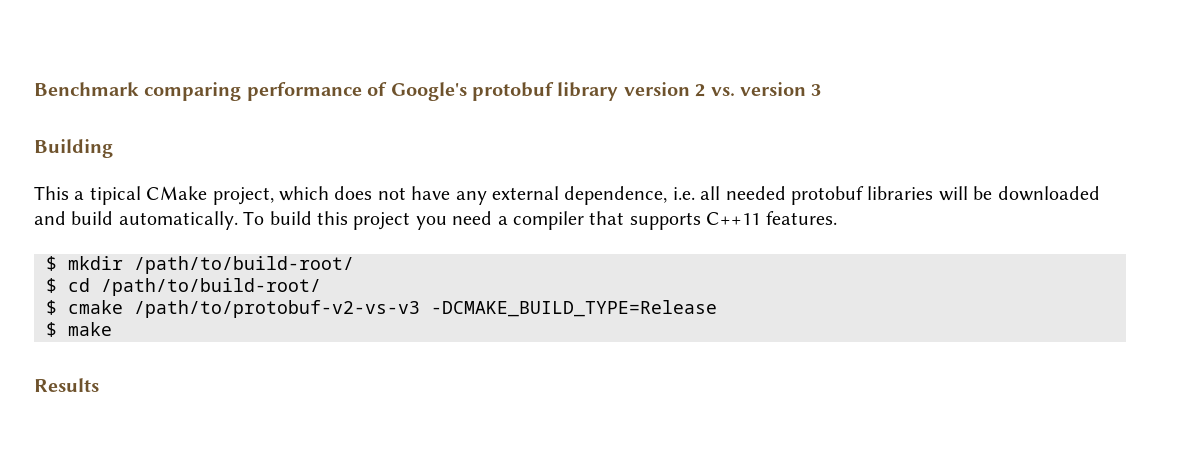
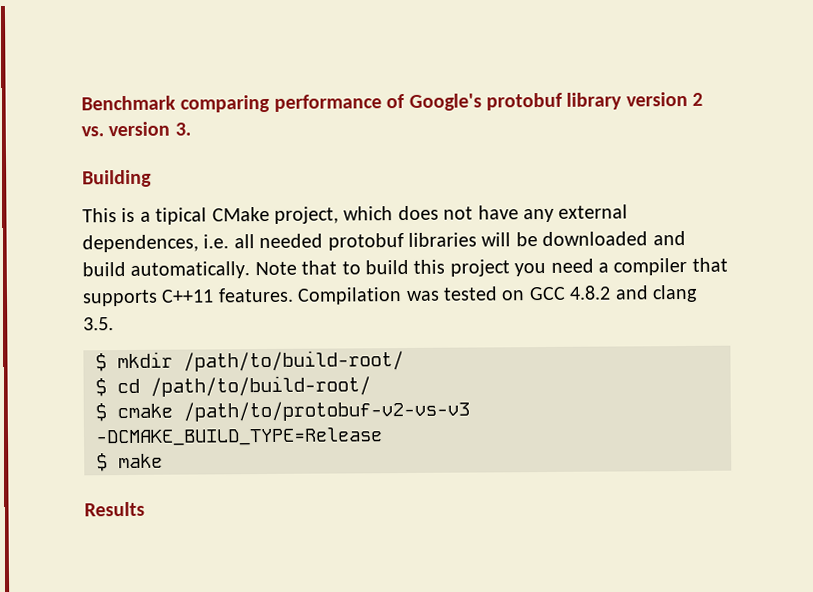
[811,84,822,96] 3 -> [174,122,191,136] 3.
(69, 193) none -> [121,207,136,223] is
[564,186,668,205] dependence, -> [82,234,199,253] dependences,
[243,211,265,225] To -> [254,260,361,276] Note that to
(837, 218) none -> [297,284,698,305] [83,317,114,331] Compilation was tested on GCC 4.8.2 and clang 3.5.

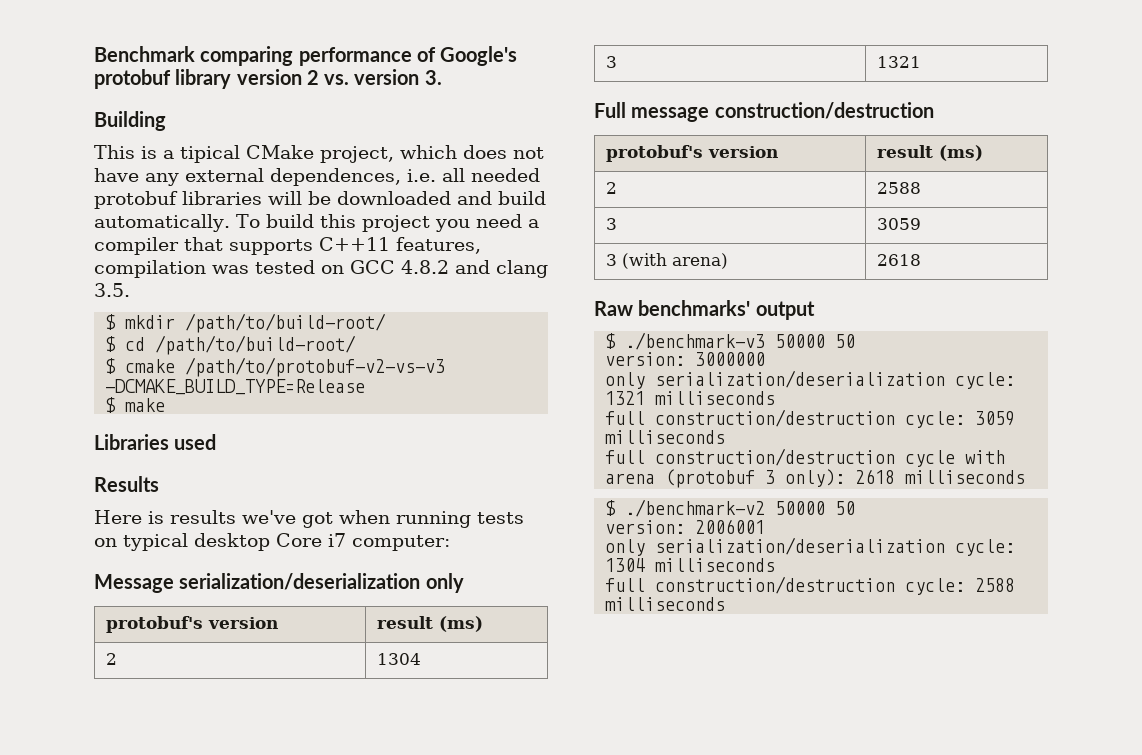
[254,260,361,276] Note that to -> [235,214,260,228] To
[217,287,403,305] features. Compilation -> [396,237,481,254] [94,260,206,278] features, compilation
(163, 461) none -> [94,434,217,450] // Libraries used
(145, 509) none -> [94,510,524,528] [94,533,450,551] [94,573,464,593] [106,616,279,633] [377,616,484,632] [106,653,118,665] [377,653,422,665] [606,56,618,68] [877,56,922,68] [594,102,934,122] [606,145,779,162] [877,145,984,161] [606,182,618,194] [877,182,922,194] [606,218,618,230] [877,218,922,230] [606,253,729,269] [877,254,922,266] [594,300,815,320] [605,332,856,350] [605,352,766,366] [605,370,1016,389] [605,391,776,405] [605,409,1016,428] [605,430,726,444] [605,448,1006,467] [605,469,1026,488] [605,499,856,517] [605,519,766,534] [605,537,1016,556] [605,558,776,572] [605,576,1016,595] [605,597,726,611] // Here is results we've got when running tests on typical desktop Core i7 computer: // Message serialization/deserialization only // protobuf's version | result (ms) // 2 | 1304 // 3 | 1321 // Full message construction/destruction // protobuf's version | result (ms) // 2 | 2588 // 3 | 3059 // 3 (with arena) | 2618 // Raw benchmarks' output // $ ./benchmark-v3 50000 50 // version: 3000000 // only serialization/deserialization cycle: 1321 milliseconds // full construction/destruction cycle: 3059 milliseconds // full construction/destruction cycle with arena (protobuf 3 only): 2618 milliseconds // $ ./benchmark-v2 50000 50 // version: 2006001 // only serialization/deserialization cycle: 1304 milliseconds // full construction/destruction cycle: 2588 milliseconds

